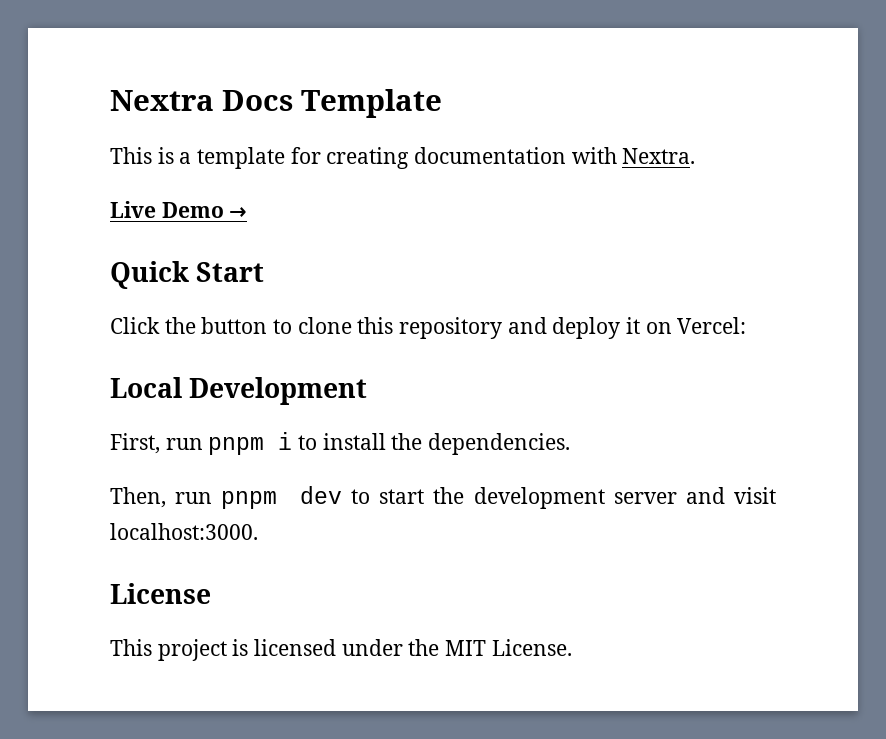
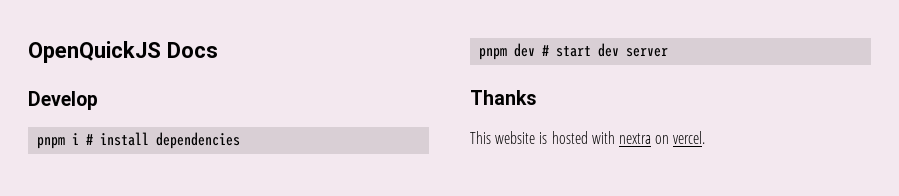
[110,90,214,111] Nextra -> [28,41,161,63] OpenQuickJS
[301,89,442,118] [110,147,696,169] [110,201,248,218] [110,261,265,289] [110,317,747,339] [110,377,368,405] [110,432,571,455] [110,486,776,509] [110,523,258,540] [110,583,211,604] [110,639,572,661] Template // This is a template for creating documentation with Nextra. // Live Demo → // Quick Start // Click the button to clone this repository and deploy it on Vercel: // Local Development // First, run pnpm i to install the dependencies. // Then, run pnpm dev to start the development server and visit localhost:3000. // License // This project is licensed under the MIT License. -> [28,91,98,110] [37,132,241,149] [479,43,669,60] [470,90,536,105] [470,131,706,144] // Develop // pnpm i # install dependencies // pnpm dev # start dev server // Thanks // This website is hosted with nextra on vercel.

